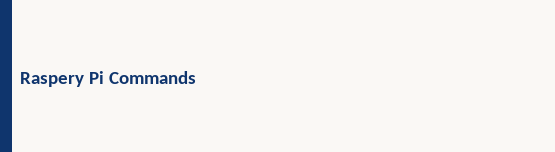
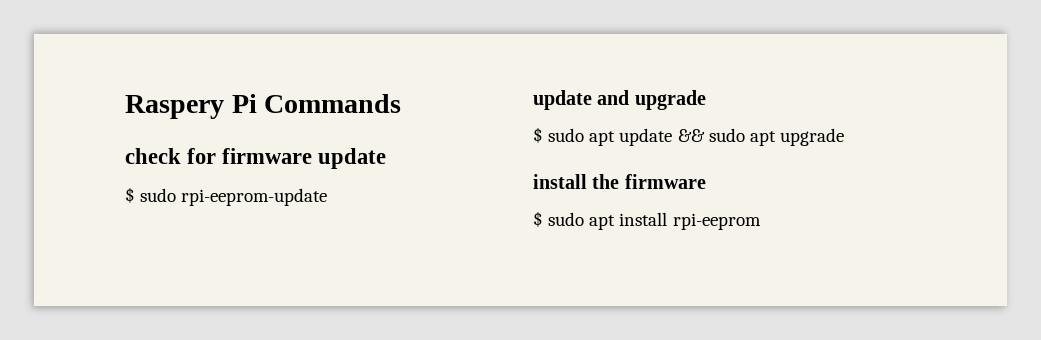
(196, 77) none -> [125,148,387,169] [125,187,328,206] [533,90,706,110] [533,127,844,146] [533,174,706,189] [533,211,761,230] // check for firmware update // $ sudo rpi-eeprom-update // update and upgrade // $ sudo apt update && sudo apt upgrade // install the firmware // $ sudo apt install rpi-eeprom

